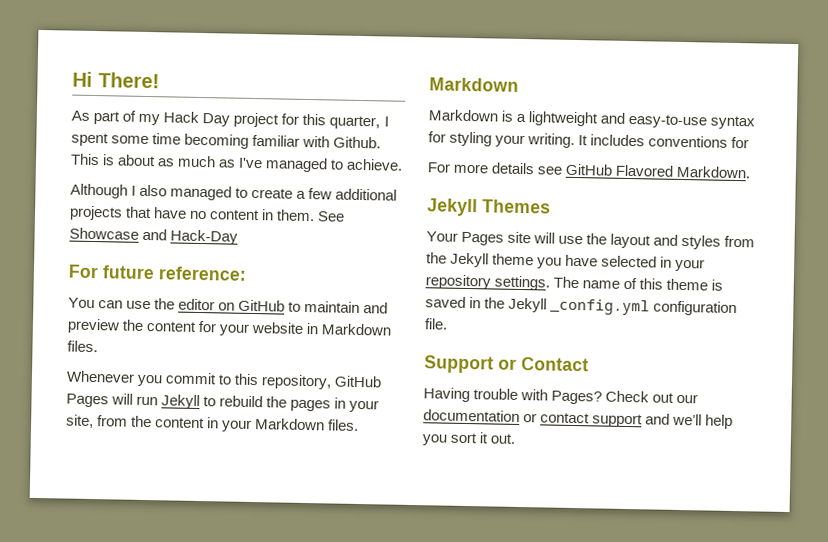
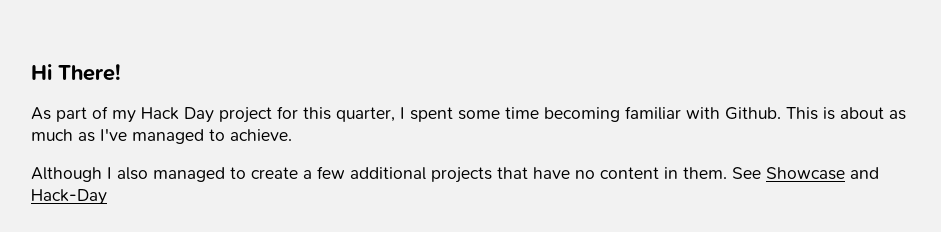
[68,264,247,281] [68,297,389,314] [67,318,392,336] [67,340,98,353] [66,370,383,390] [66,393,380,413] [66,414,360,433] [429,77,519,92] [428,109,756,130] [428,131,750,149] [427,162,751,179] [427,198,551,217] [426,231,756,250] [426,252,706,272] [425,274,724,291] [425,296,738,317] [424,318,448,330] [424,355,589,374] [423,387,699,405] [423,409,734,429] [422,432,516,446] // For future reference: // You can use the editor on GitHub to maintain and preview the content for your website in Markdown files. // Whenever you commit to this repository, GitHub Pages will run Jekyll to rebuild the pages in your site, from the content in your Markdown files. // Markdown // Markdown is a lightweight and easy-to-use syntax for styling your writing. It includes conventions for // For more details see GitHub Flavored Markdown. // Jekyll Themes // Your Pages site will use the layout and styles from the Jekyll theme you have selected in your repository settings. The name of this theme is saved in the Jekyll _config.yml configuration file. // Support or Contact // Having trouble with Pages? Check out our documentation or contact support and we’ll help you sort it out. -> (107, 197) none

